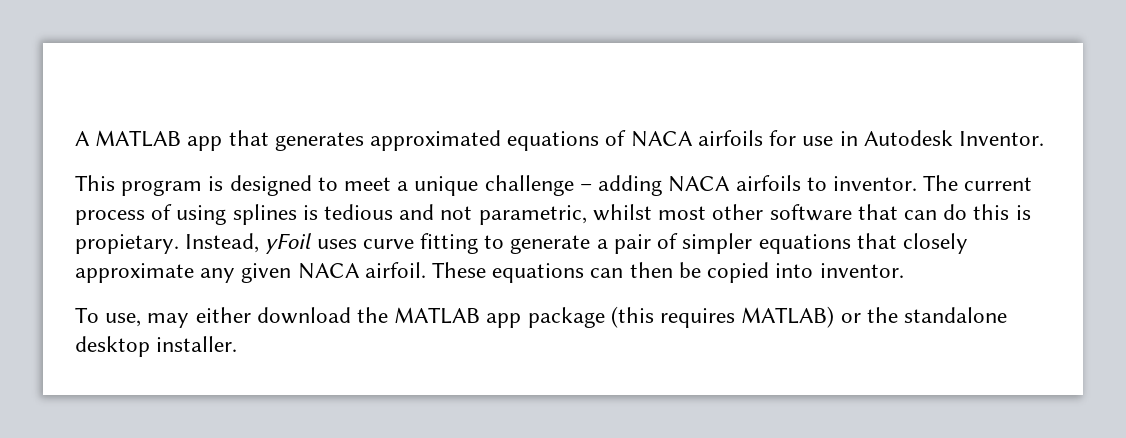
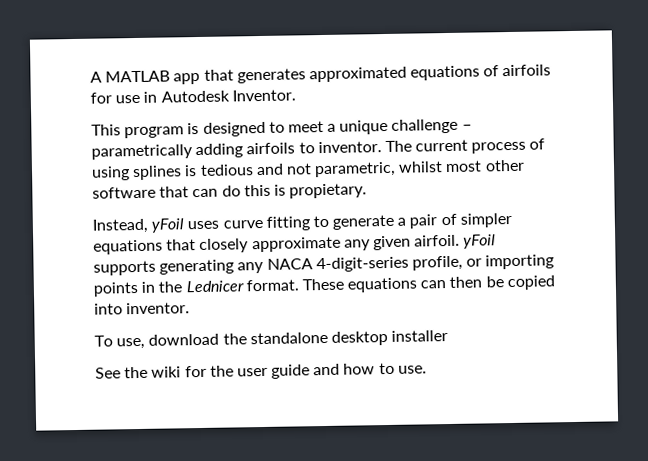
[630,131,693,147] NACA -> (500, 71) none
[598,175,731,196] adding NACA -> [91,143,244,160] parametrically adding
(179, 244) none -> (368, 191) //
[297,262,426,279] NACA airfoil. -> [414,234,497,249] [93,254,555,276] [93,279,299,297] airfoil. yFoil supports generating any NACA 4-digit-series profile, or importing points in the Lednicer format.
[147,306,1007,328] [75,336,238,357] may either download the MATLAB app package (this requires MATLAB) or the standalone desktop installer. -> [148,330,449,346] [95,362,427,379] download the standalone desktop installer // See the wiki for the user guide and how to use.

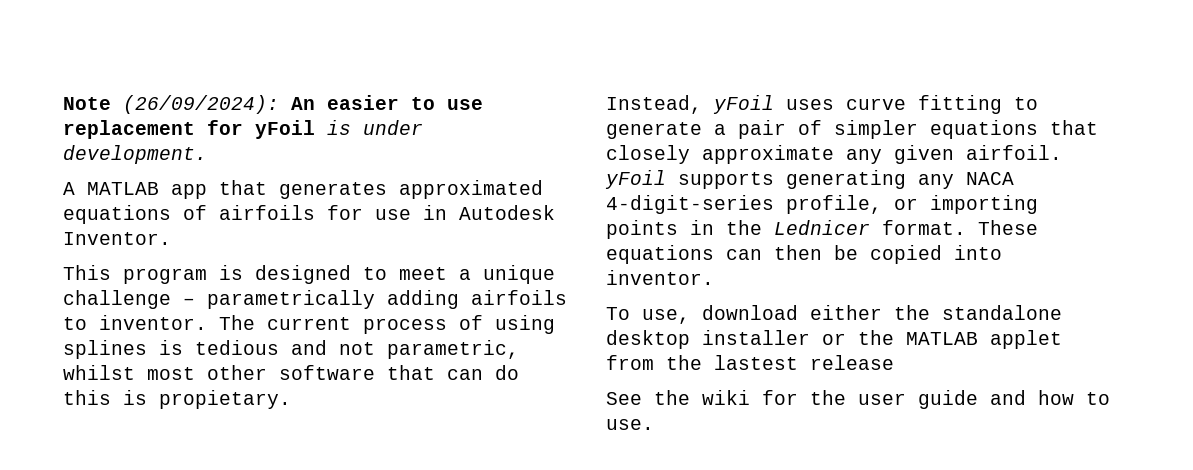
(90, 77) none -> [63,95,483,114] [63,120,423,139] [63,145,207,164] Note (26/09/2024): An easier to use replacement for yFoil is under development. //
(220, 339) none -> [810,305,882,320] either
(449, 336) none -> [822,330,1062,349] [606,355,894,370] or the MATLAB applet from the lastest release

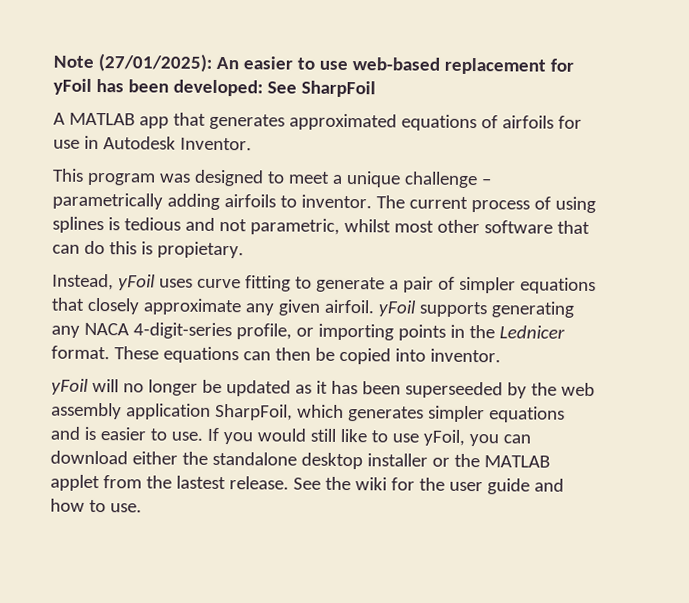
[123,95,279,114] (26/09/2024): -> [97,53,212,72] (27/01/2025):
(483, 104) none -> [351,57,440,71] web-based
[327,120,423,135] [63,145,207,164] is under development. -> [95,78,376,98] has been developed: See SharpFoil
[219,265,243,280] is -> [158,173,191,183] was
[606,307,690,324] To use, -> [51,378,595,399] [51,402,565,423] [50,426,531,447] yFoil will no longer be updated as it has been superseeded by the web assembly application SharpFoil, which generates simpler equations and is easier to use. If you would still like to use yFoil, you can
[810,355,894,370] release // -> [228,476,289,490] release.

